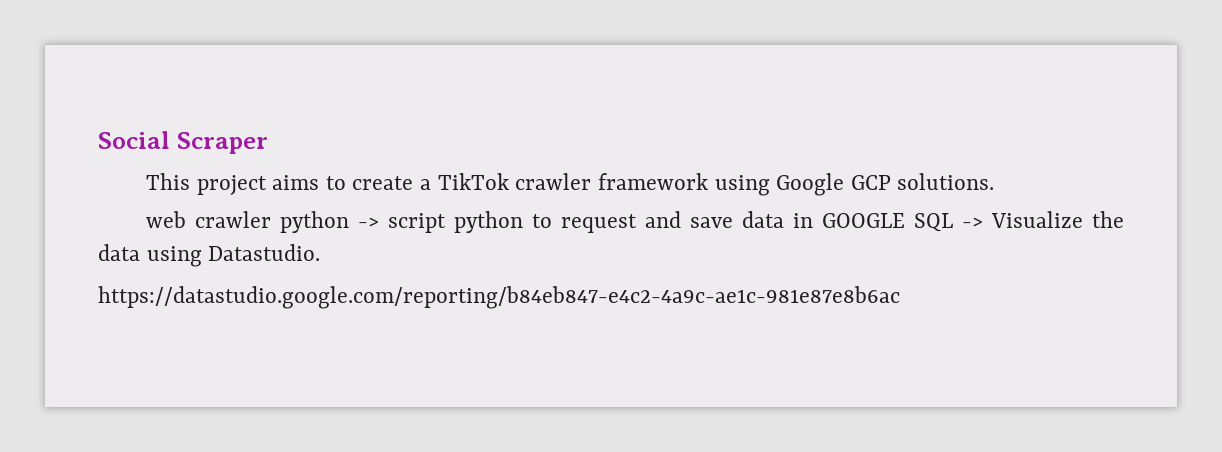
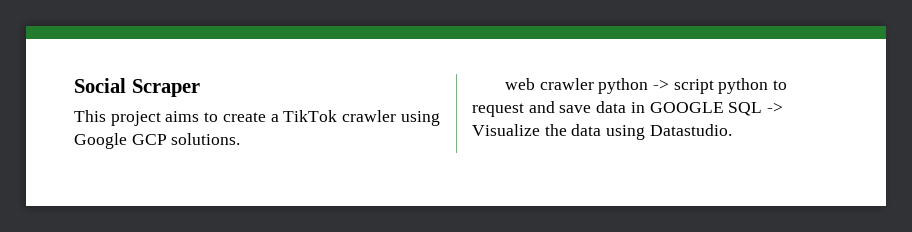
[597,173,708,190] framework -> (397, 116) none
[98,286,900,309] // https://datastudio.google.com/reporting/b84eb847-e4c2-4a9c-ae1c-981e87e8b6ac -> (732, 130) none

